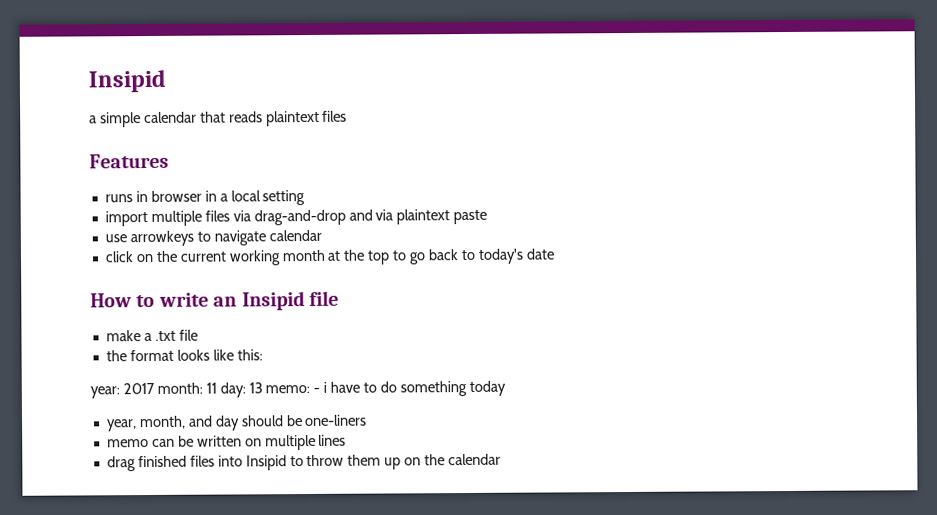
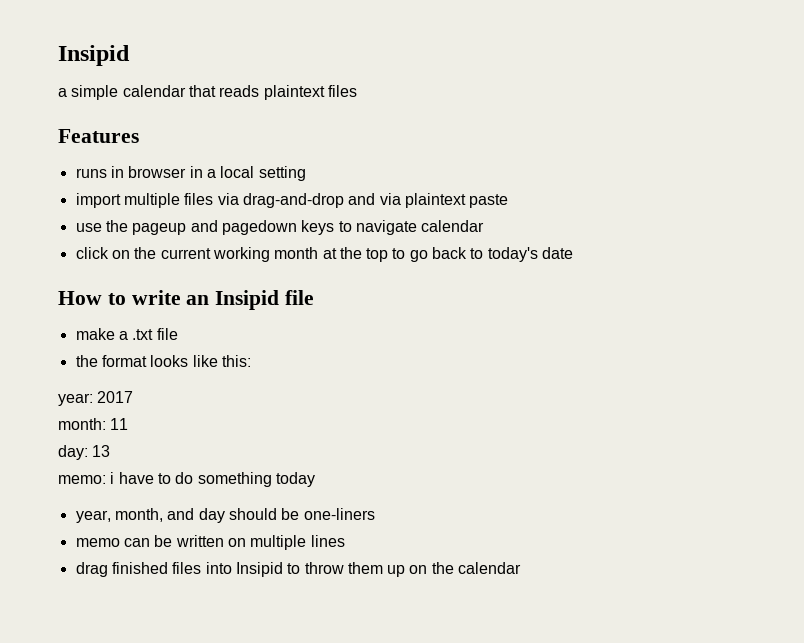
[129,230,194,247] arrowkeys -> [105,220,335,235] the pageup and pagedown keys
(155, 388) none -> (134, 397) //
(217, 388) none -> (129, 424) //
[265,384,321,394] memo: - -> [58,475,106,484] // memo:

